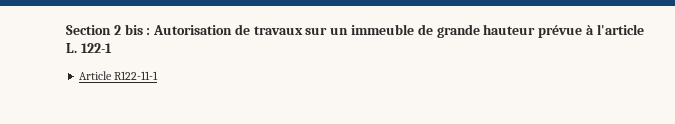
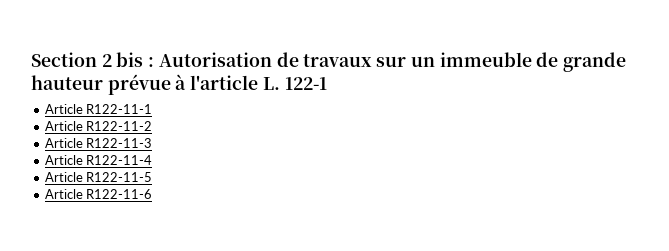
(159, 75) none -> [44,121,153,131] [44,138,153,148] [44,155,153,165] [44,172,153,182] [44,189,153,199] // Article R122-11-2 // Article R122-11-3 // Article R122-11-4 // Article R122-11-5 // Article R122-11-6

